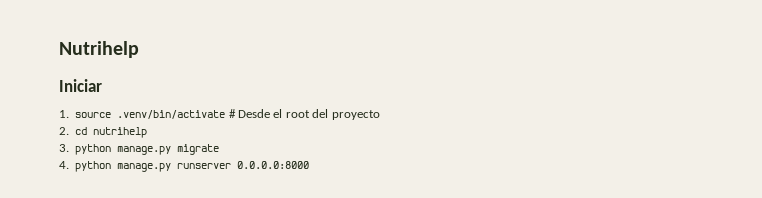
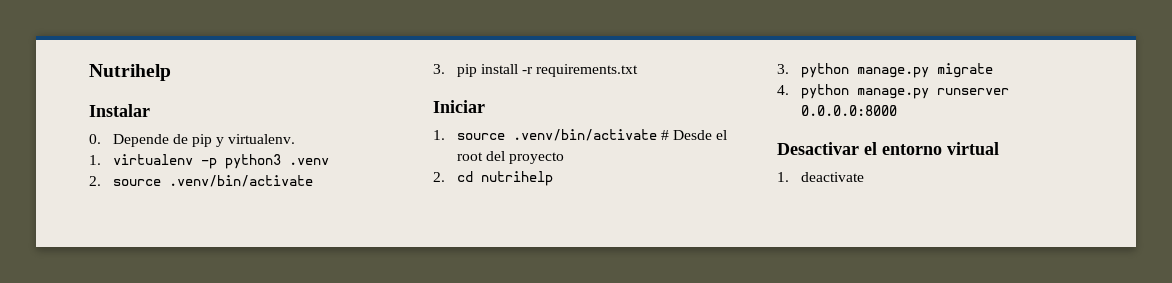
(139, 49) none -> [89,104,150,117] [89,134,296,147] [89,154,329,169] [89,175,313,187] [433,64,639,77] // Instalar // 0. Depende de pip y virtualenv. // 1. virtualenv -p python3 .venv // 2. source .venv/bin/activate // 3. pip install -r requirements.txt
(310, 165) none -> [777,142,999,155] [777,172,864,182] // Desactivar el entorno virtual // 1. deactivate

